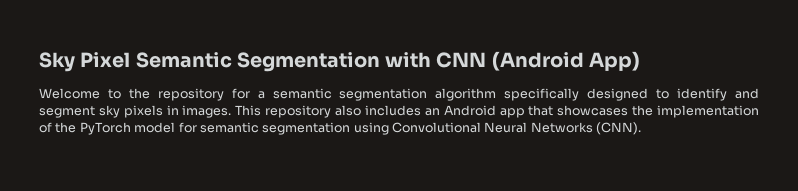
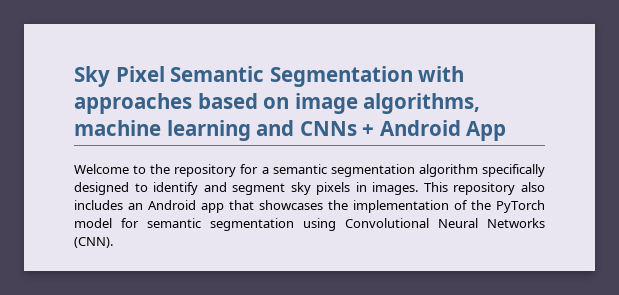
[436,51,640,71] CNN (Android App) -> [74,93,481,114] [74,120,507,141] approaches based on image algorithms, machine learning and CNNs + Android App

